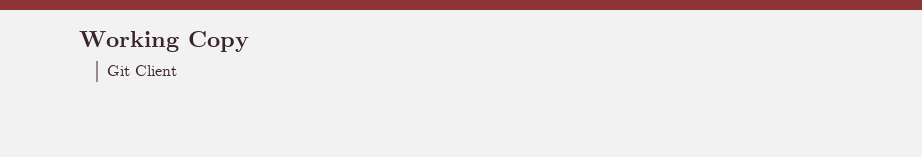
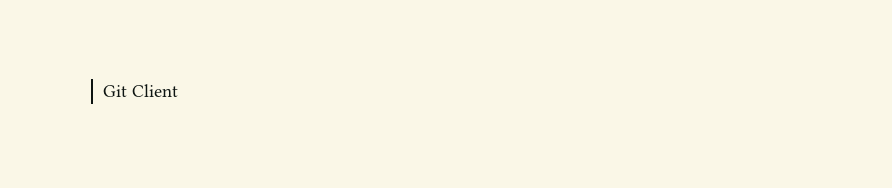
[79,31,249,52] Working Copy // -> (103, 91) none

